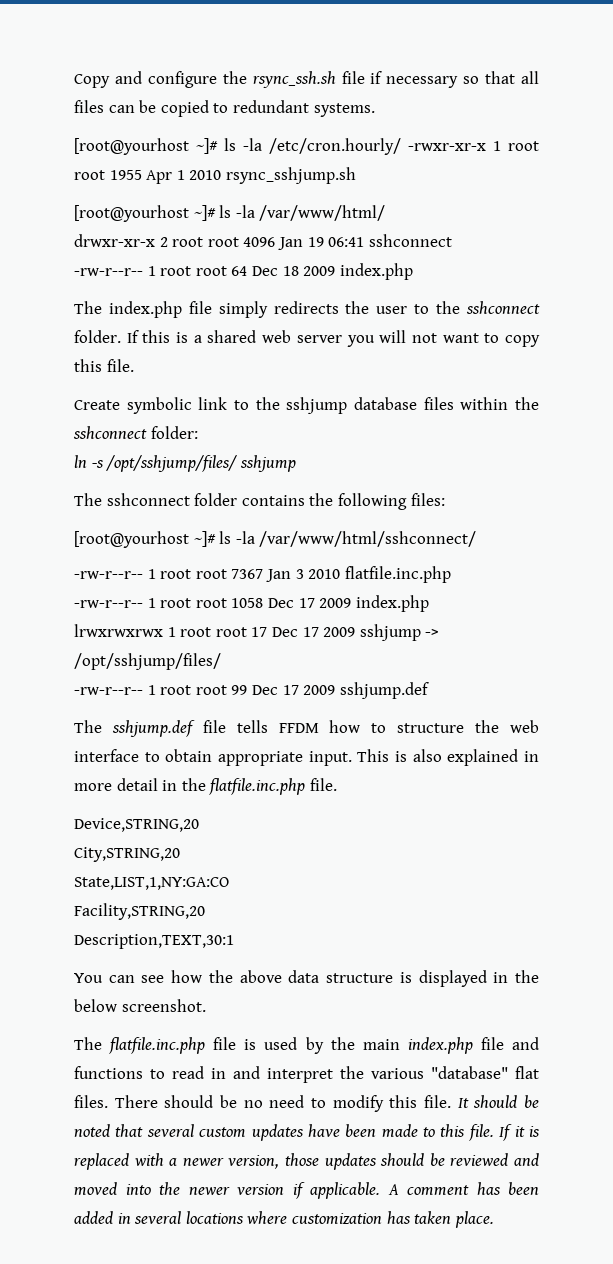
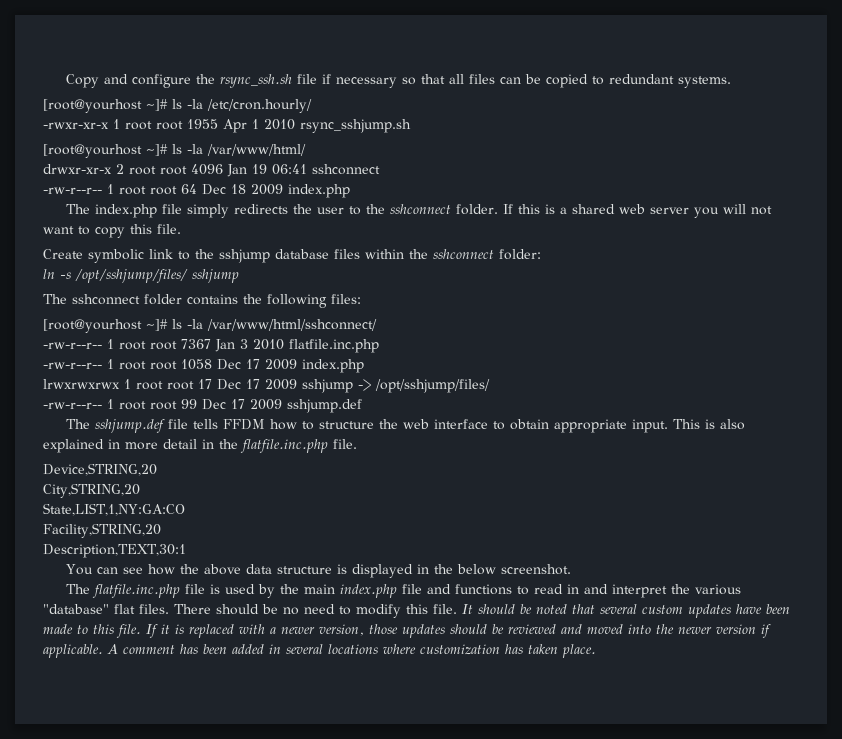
(401, 146) none -> (312, 106) //

